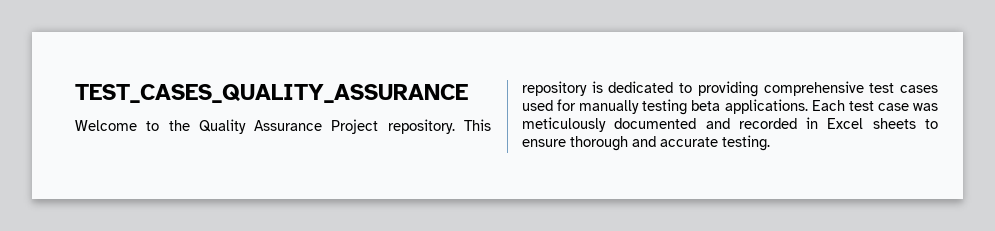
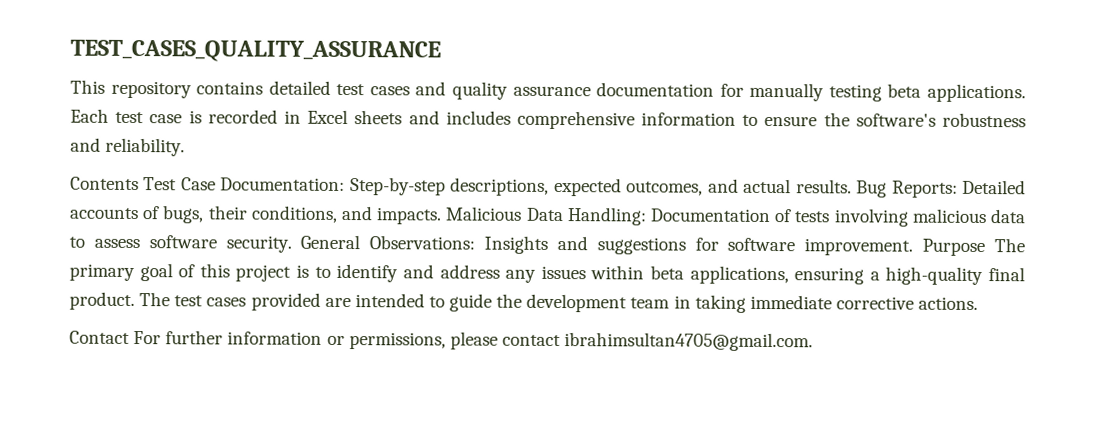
[75,119,491,134] [522,81,938,97] [522,100,553,111] Welcome to the Quality Assurance Project repository. This repository is dedicated to providing comprehensive test cases used -> [70,79,715,100] This repository contains detailed test cases and quality assurance documentation
[912,103,938,111] [522,117,938,132] [522,135,770,151] was meticulously documented and recorded in Excel sheets to ensure thorough and accurate testing. -> [188,109,1026,130] [70,137,186,157] [70,176,1026,198] [69,205,1027,227] [69,234,1025,257] [69,263,1025,286] [69,291,979,313] [69,330,814,352] is recorded in Excel sheets and includes comprehensive information to ensure the software's robustness and reliability. // Contents Test Case Documentation: Step-by-step descriptions, expected outcomes, and actual results. Bug Reports: Detailed accounts of bugs, their conditions, and impacts. Malicious Data Handling: Documentation of tests involving malicious data to assess software security. General Observations: Insights and suggestions for software improvement. Purpose The primary goal of this project is to identify and address any issues within beta applications, ensuring a high-quality final product. The test cases provided are intended to guide the development team in taking immediate corrective actions. // Contact For further information or permissions, please contact ibrahimsultan4705@gmail.com.

